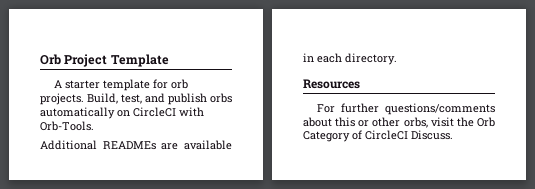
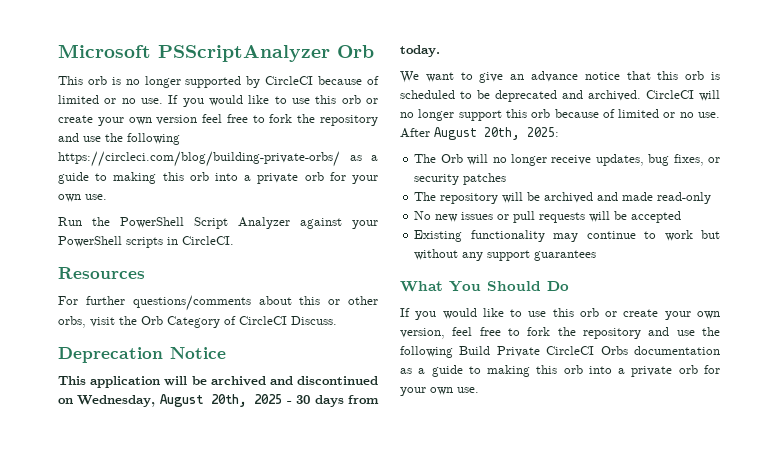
[40,54,169,67] [54,79,189,91] [40,93,232,105] [40,107,204,119] [40,121,94,131] [40,140,232,150] [303,53,397,65] Orb Project Template // A starter template for orb projects. Build, test, and publish orbs automatically on CircleCI with Orb-Tools. // Additional READMEs are available in each directory. -> [58,44,374,62] [58,76,379,88] [58,95,378,107] [58,114,378,126] [58,133,180,145] [58,151,378,167] [58,172,378,184] [58,194,107,202] [58,217,378,229] [58,236,234,248] Microsoft PSScriptAnalyzer Orb // This orb is no longer supported by CircleCI because of limited or no use. If you would like to use this orb or create your own version feel free to fork the repository and use the following https://circleci.com/blog/building-private-orbs/ as a guide to making this orb into a private orb for your own use. // Run the PowerShell Script Analyzer against your PowerShell scripts in CircleCI.
(453, 135) none -> [58,347,226,363] [58,376,378,388] [58,394,379,407] [400,45,440,57] [400,71,720,83] [400,90,720,102] [400,109,720,121] [400,127,559,140] [414,154,720,166] [414,173,507,185] [414,192,712,204] [414,211,682,223] [414,230,720,242] [414,249,597,261] [400,281,569,292] [400,308,720,320] [400,327,720,339] [400,346,720,358] [400,365,720,377] [400,387,479,396] // Deprecation Notice // This application will be archived and discontinued on Wednesday, August 20th, 2025 - 30 days from today. // We want to give an advance notice that this orb is scheduled to be deprecated and archived. CircleCI will no longer support this orb because of limited or no use. After August 20th, 2025: // The Orb will no longer receive updates, bug fixes, or security patches // The repository will be archived and made read-only // No new issues or pull requests will be accepted // Existing functionality may continue to work but without any support guarantees // What You Should Do // If you would like to use this orb or create your own version, feel free to fork the repository and use the following Build Private CircleCI Orbs documentation as a guide to making this orb into a private orb for your own use.

